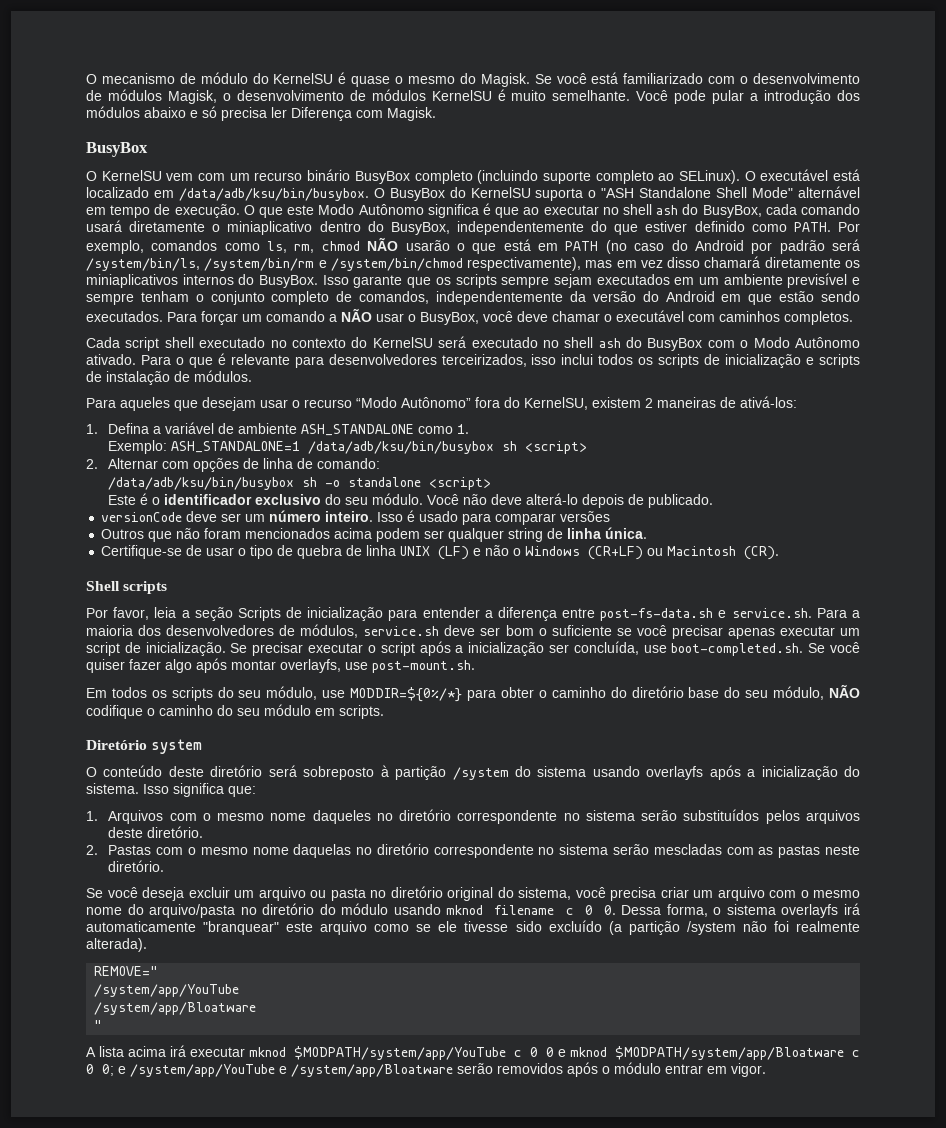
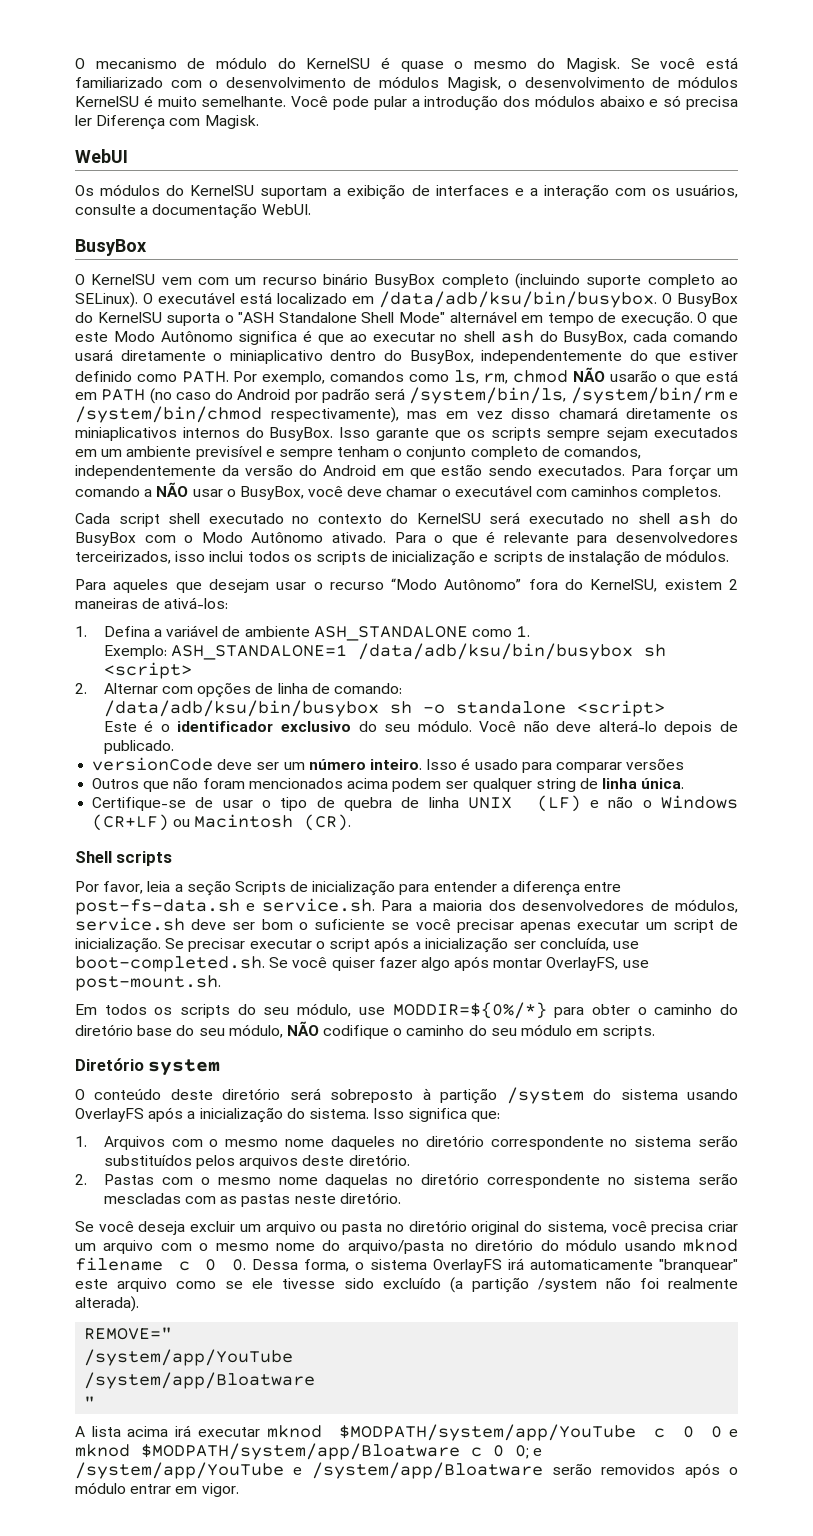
(436, 114) none -> [75,149,128,163] [75,184,738,200] [75,203,311,219] // WebUI // Os módulos do KernelSU suportam a exibição de interfaces e a interação com os usuários, consulte a documentação WebUI.
[280,659,341,673] overlayfs, -> [546,957,619,971] OverlayFS,
[646,766,704,780] overlayfs -> [75,1108,144,1122] OverlayFS
[781,904,839,918] overlayfs -> [433,1259,503,1273] OverlayFS

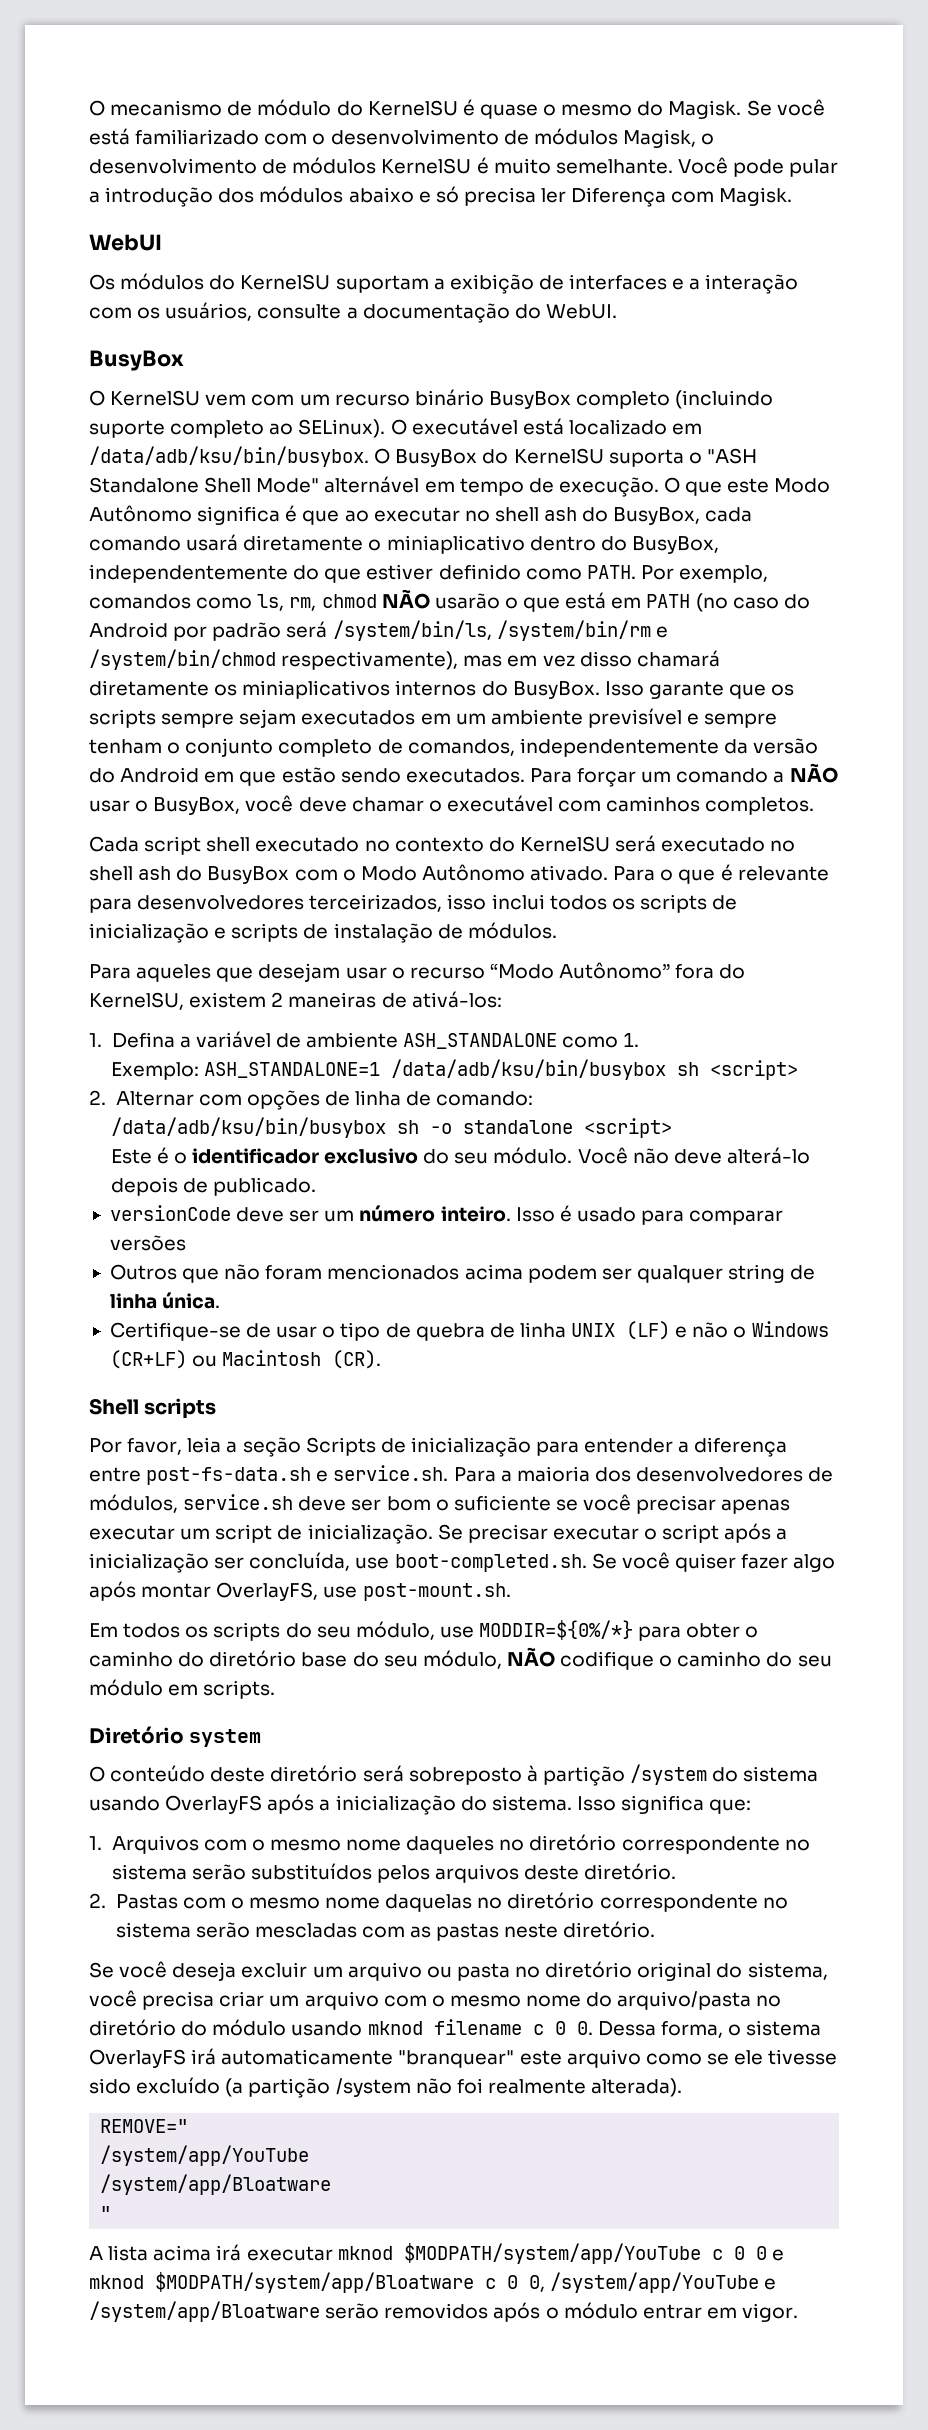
(258, 211) none -> [514,304,541,319] do
[515,1445,543,1459] 0; e -> [529,2275,545,2292] 0,

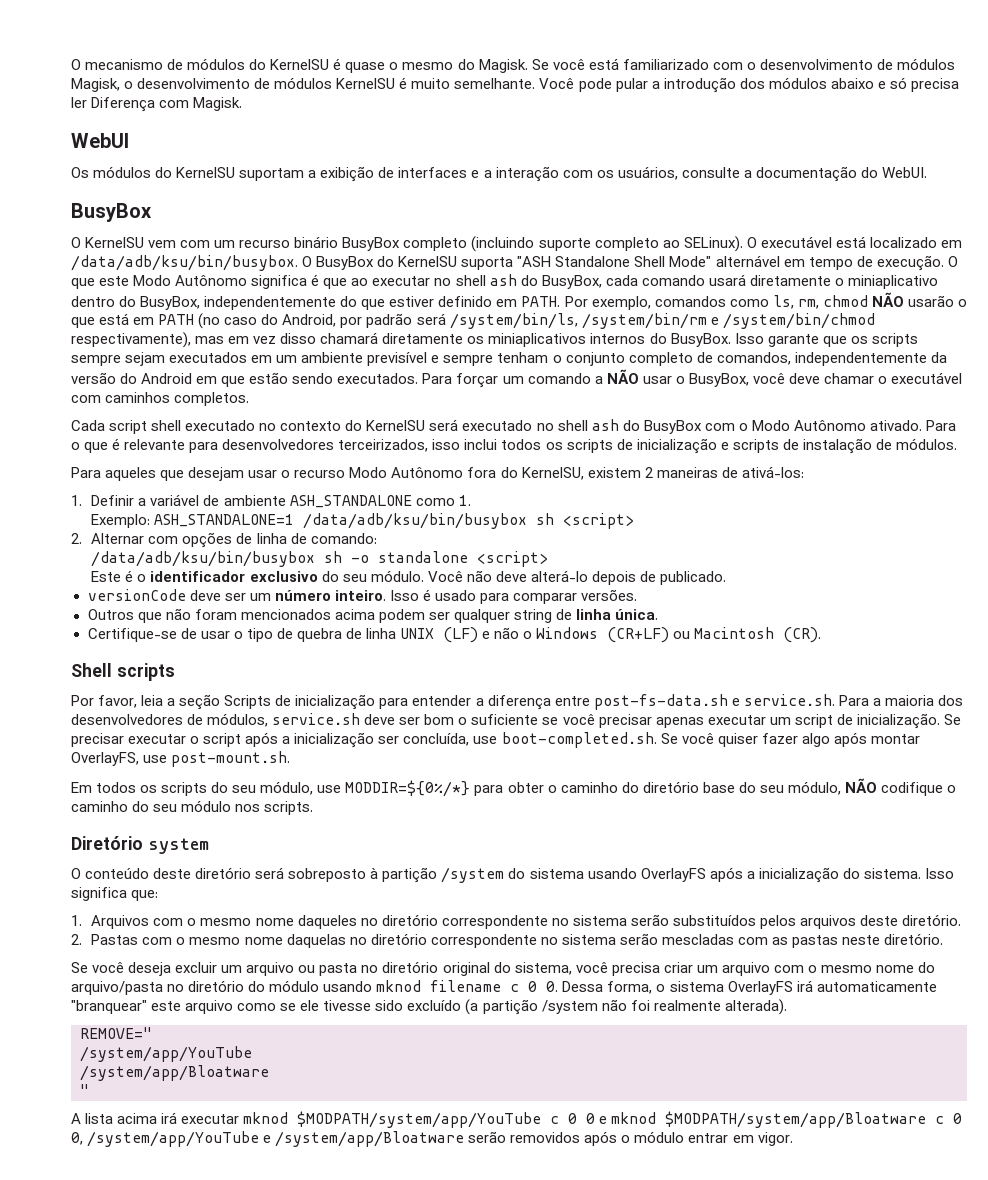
[257,99,332,116] módulo -> [187,58,246,70] módulos
[688,452,702,464] o -> (514, 263) none
[525,568,582,580] como -> [496,299,518,307] em
[89,622,168,638] Android -> [282,314,337,327] Android,
[489,962,671,979] “Modo Autônomo” -> [349,467,464,478] Modo Autônomo
[111,1032,175,1048] Defina -> [91,495,135,506] Definir
[109,1235,186,1251] versões -> [581,589,638,601] versões.
[168,1684,199,1696] em -> [235,804,261,812] nos

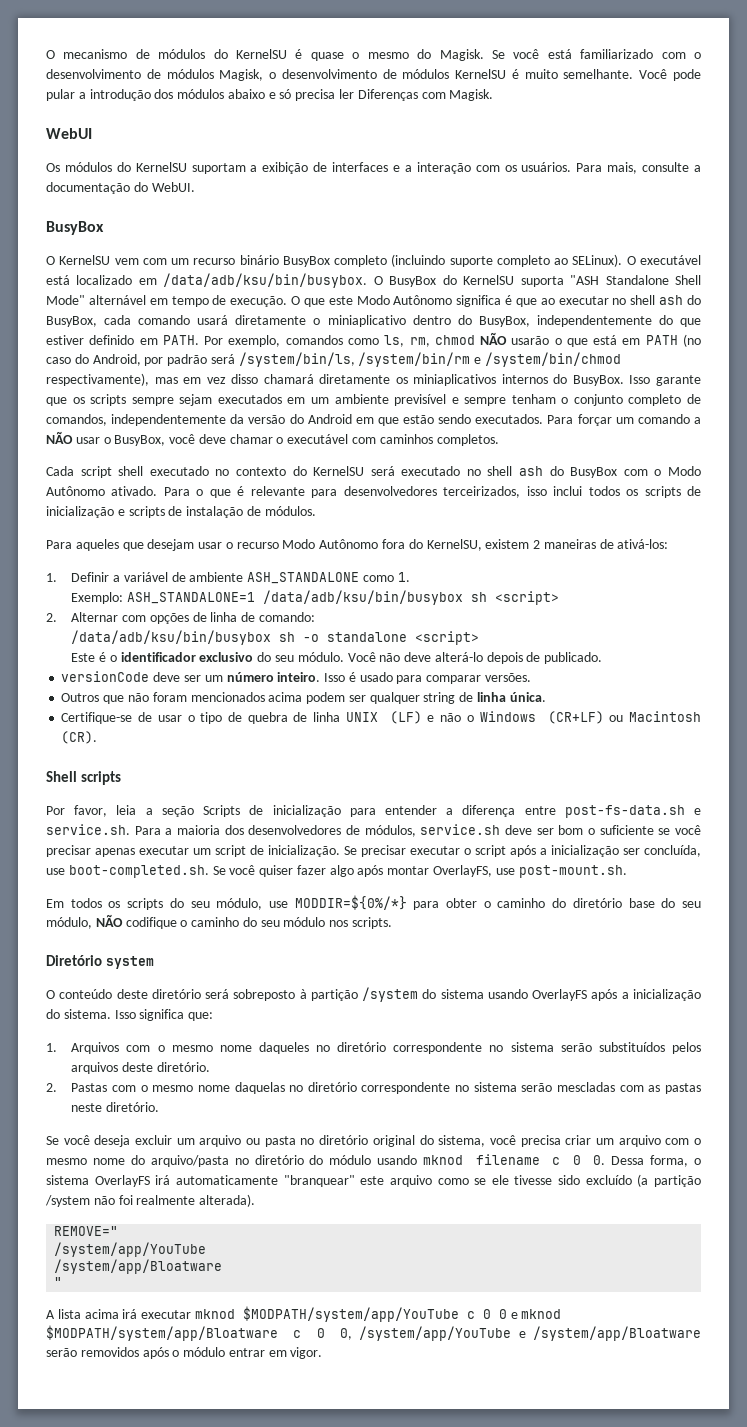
[91,97,156,112] Diferença -> [357,89,418,101] Diferenças
[617,166,678,180] usuários, -> [521,162,638,174] usuários. Para mais,

